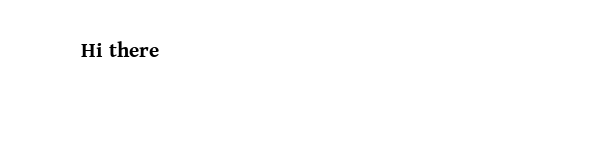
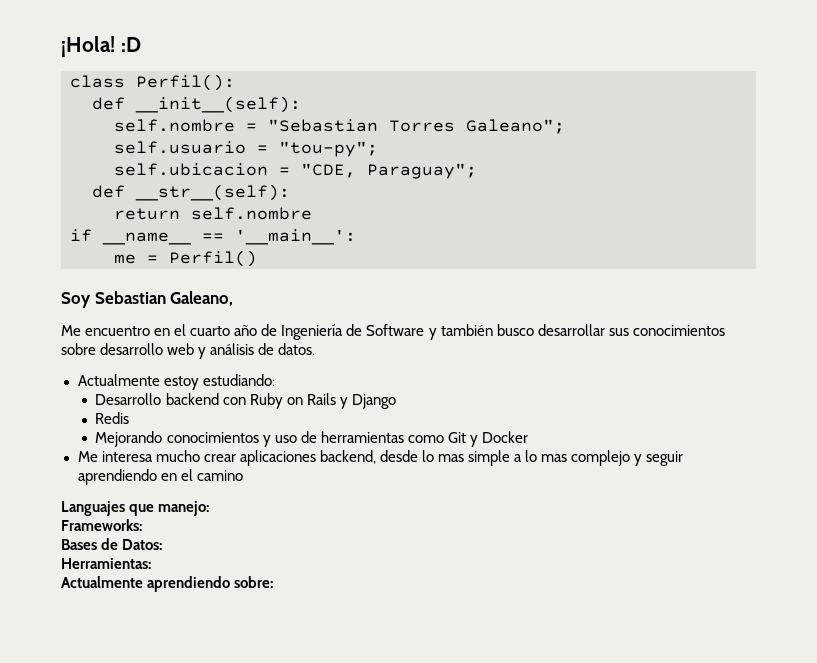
[81,41,159,57] Hi there -> [61,36,141,57] [70,74,235,91] [92,96,301,113] [114,119,565,134] [114,141,378,157] [114,163,477,179] [92,184,290,201] [114,207,312,220] [70,229,356,245] [114,250,257,267] [61,291,234,308] [61,324,725,340] [61,343,316,359] [77,374,275,390] [95,393,396,409] [95,412,130,424] [95,431,528,447] [77,450,684,466] [77,469,243,485] [61,501,210,516] [61,519,142,531] [61,538,163,550] [61,558,151,569] [61,576,274,592] ¡Hola! :D // class Perfil(): // def __init__(self): // self.nombre = "Sebastian Torres Galeano"; // self.usuario = "tou-py"; // self.ubicacion = "CDE, Paraguay"; // def __str__(self): // return self.nombre // if __name__ == '__main__': // me = Perfil() // Soy Sebastian Galeano, // Me encuentro en el cuarto año de Ingeniería de Software y también busco desarrollar sus conocimientos sobre desarrollo web y análisis de datos. // Actualmente estoy estudiando: // Desarrollo backend con Ruby on Rails y Django // Redis // Mejorando conocimientos y uso de herramientas como Git y Docker // Me interesa mucho crear aplicaciones backend, desde lo mas simple a lo mas complejo y seguir aprendiendo en el camino // Languajes que manejo: // Frameworks: // Bases de Datos: // Herramientas: // Actualmente aprendiendo sobre:

